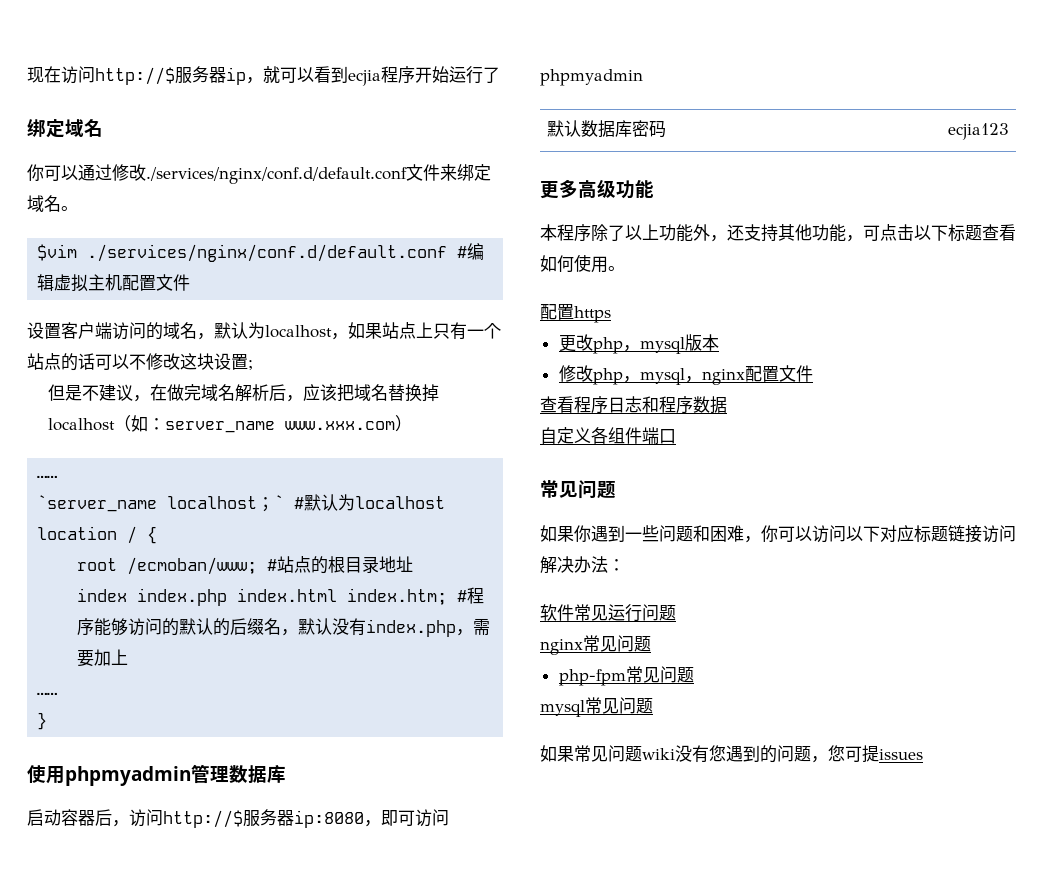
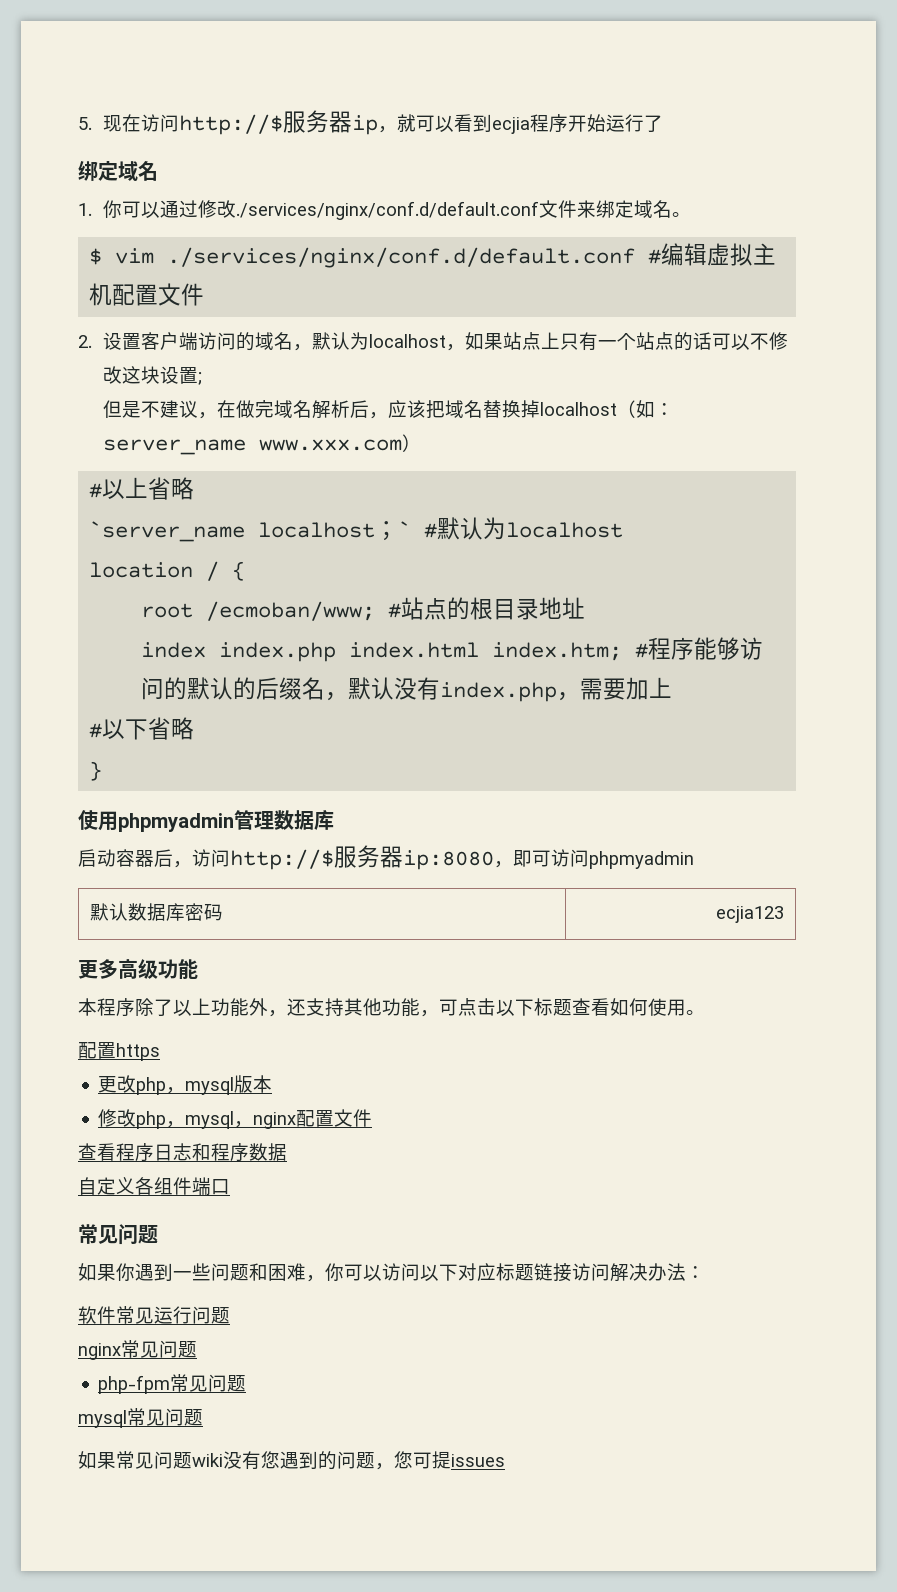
(27, 75) none -> [78,117,92,130] 5.
(103, 128) none -> [78,203,92,216] 1.
[37,244,78,261] $vim -> [89,248,155,265] $ vim
(191, 282) none -> [78,335,92,348] 2.
[37,475,58,478] …… -> [89,477,195,500] #以上省略
[37,692,58,695] …… -> [89,717,195,740] #以下省略

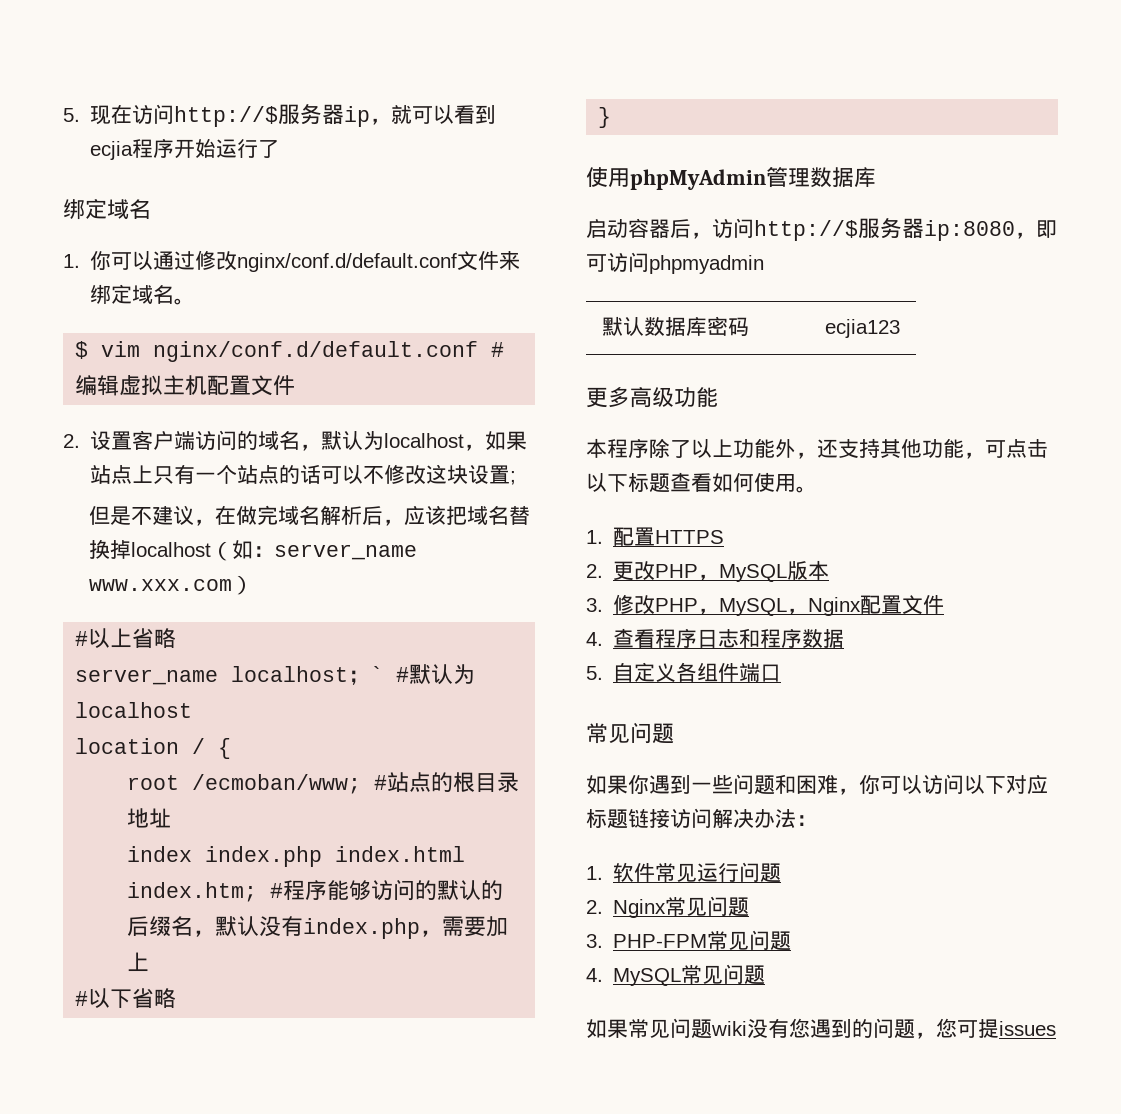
[236,201,540,220] ./services/nginx/conf.d/default.conf -> [237,253,458,272] nginx/conf.d/default.conf
[167,247,636,268] ./services/nginx/conf.d/default.conf -> [153,341,479,362] nginx/conf.d/default.conf
[89,521,246,542] `server_name -> [75,669,219,685] server_name
[118,813,234,832] phpmyadmin -> [630,169,766,190] phpMyAdmin
[78,1042,160,1061] [98,1075,273,1095] [98,1109,373,1129] 配置https // 更改php，mysql版本 // 修改php，mysql，nginx配置文件 // -> [586,527,725,546] [586,560,830,582] [586,594,945,616] [586,632,603,646] 1.配置HTTPS // 2.更改PHP，MySQL版本 // 3.修改PHP，MySQL，Nginx配置文件 // 4.
(287, 1152) none -> [586,666,603,680] 5.
(705, 1272) none -> [586,866,603,880] 1.
[78,1340,197,1360] [98,1374,247,1394] [78,1410,127,1428] nginx常见问题 // php-fpm常见问题 // mysql -> [586,896,750,918] [586,930,792,951] [586,968,682,986] 2. Nginx常见问题 // 3. PHP-FPM常见问题 // 4. MySQL

